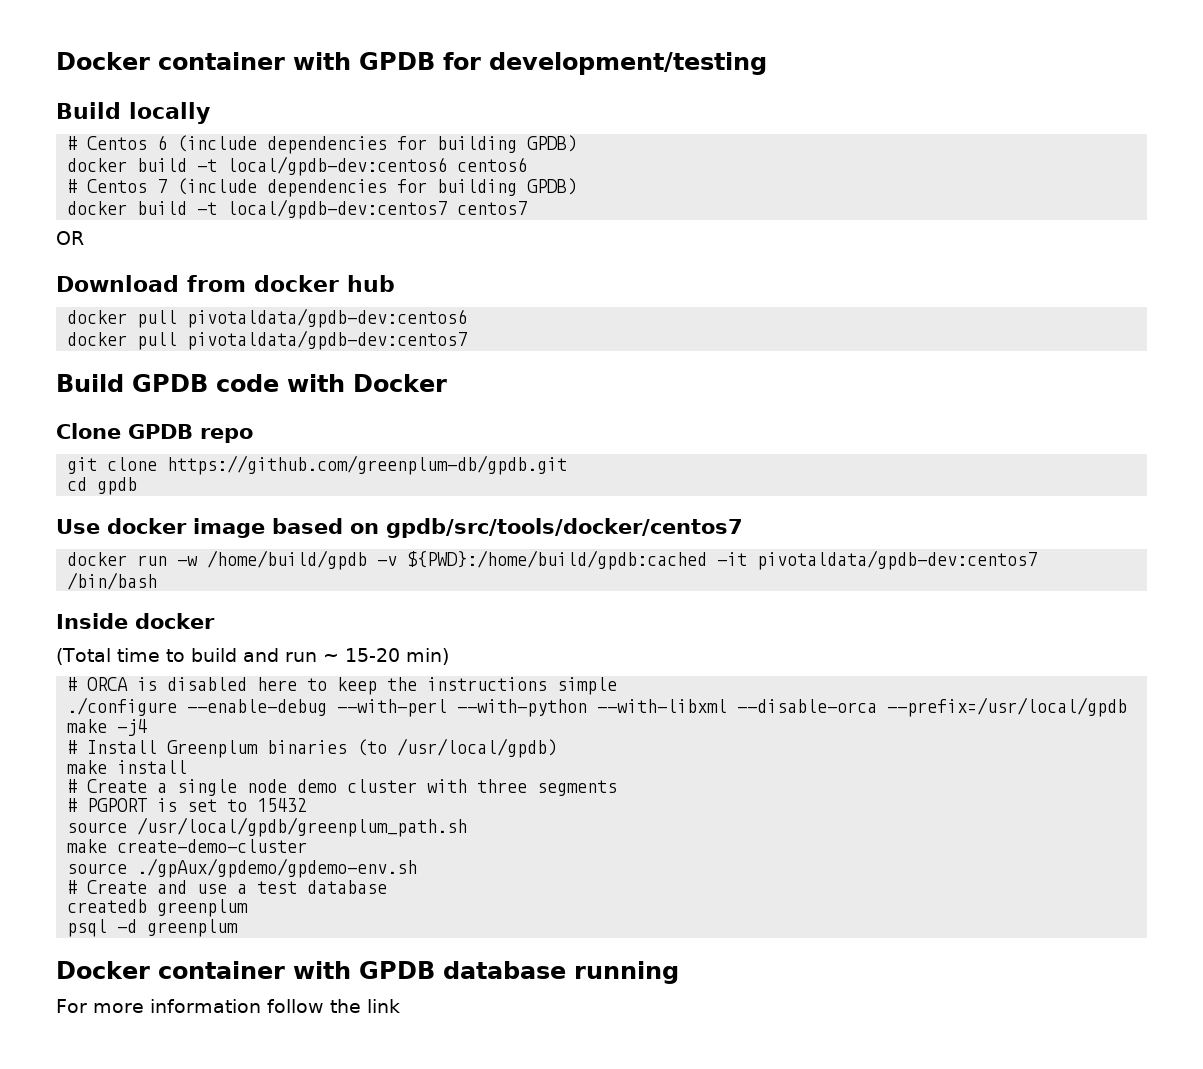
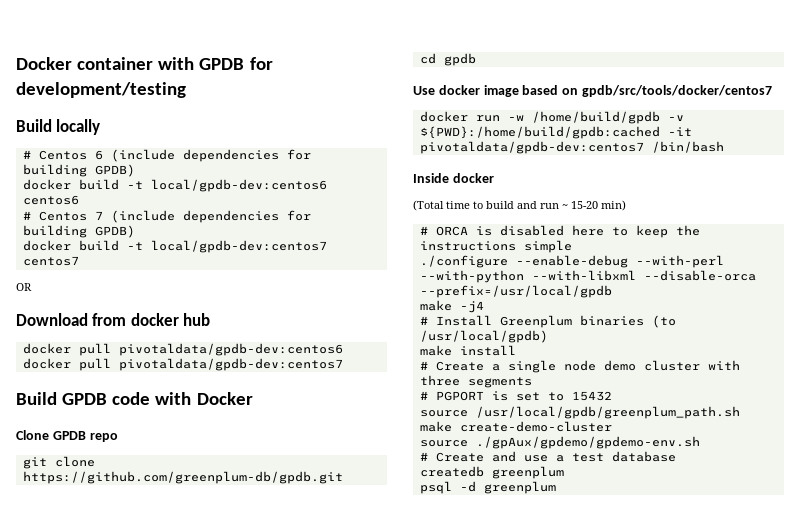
[56,961,679,984] [56,999,400,1013] // Docker container with GPDB database running // For more information follow the link -> (556, 487) none

